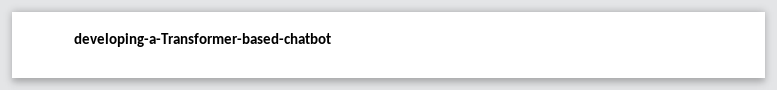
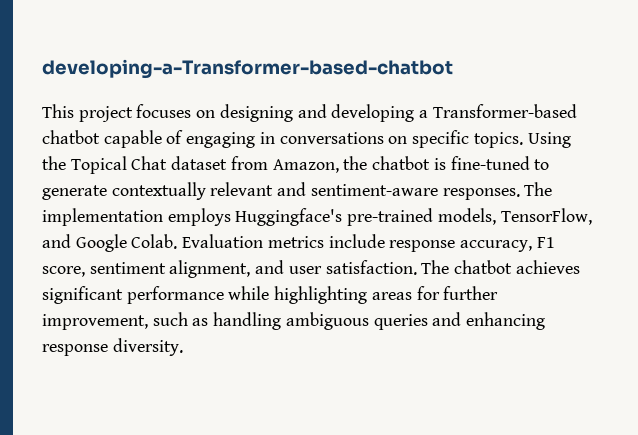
(331, 40) none -> [42,104,577,122] [42,130,571,148] [42,156,550,174] [42,182,553,200] [42,208,592,226] [42,234,555,252] [42,260,580,278] [42,286,499,304] [42,312,546,330] [42,338,183,356] // This project focuses on designing and developing a Transformer-based chatbot capable of engaging in conversations on specific topics. Using the Topical Chat dataset from Amazon, the chatbot is fine-tuned to generate contextually relevant and sentiment-aware responses. The implementation employs Huggingface's pre-trained models, TensorFlow, and Google Colab. Evaluation metrics include response accuracy, F1 score, sentiment alignment, and user satisfaction. The chatbot achieves significant performance while highlighting areas for further improvement, such as handling ambiguous queries and enhancing response diversity.

